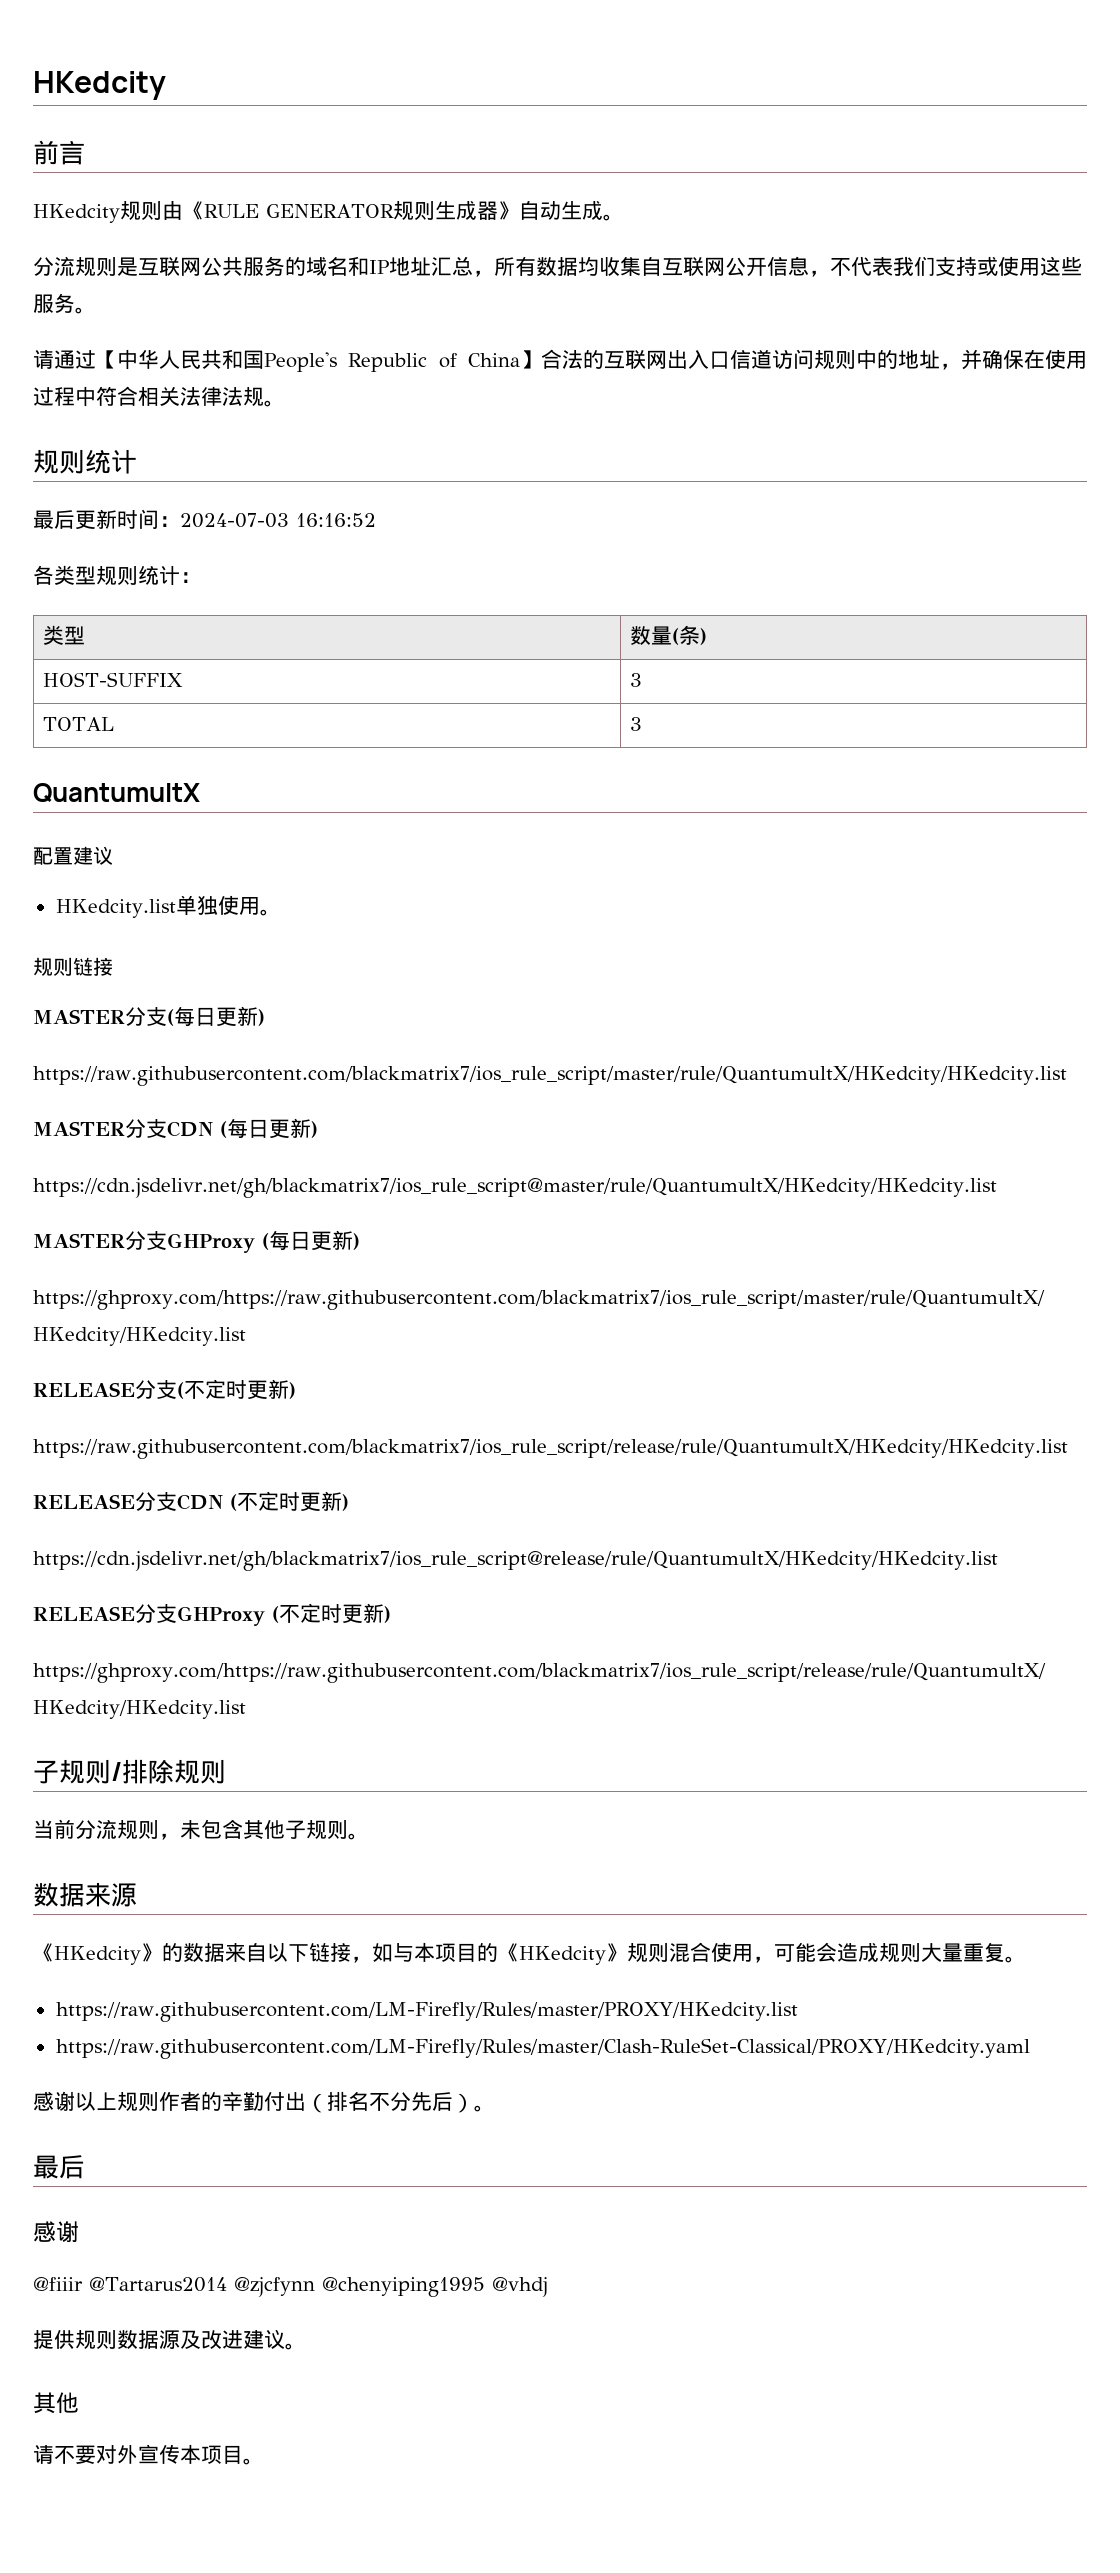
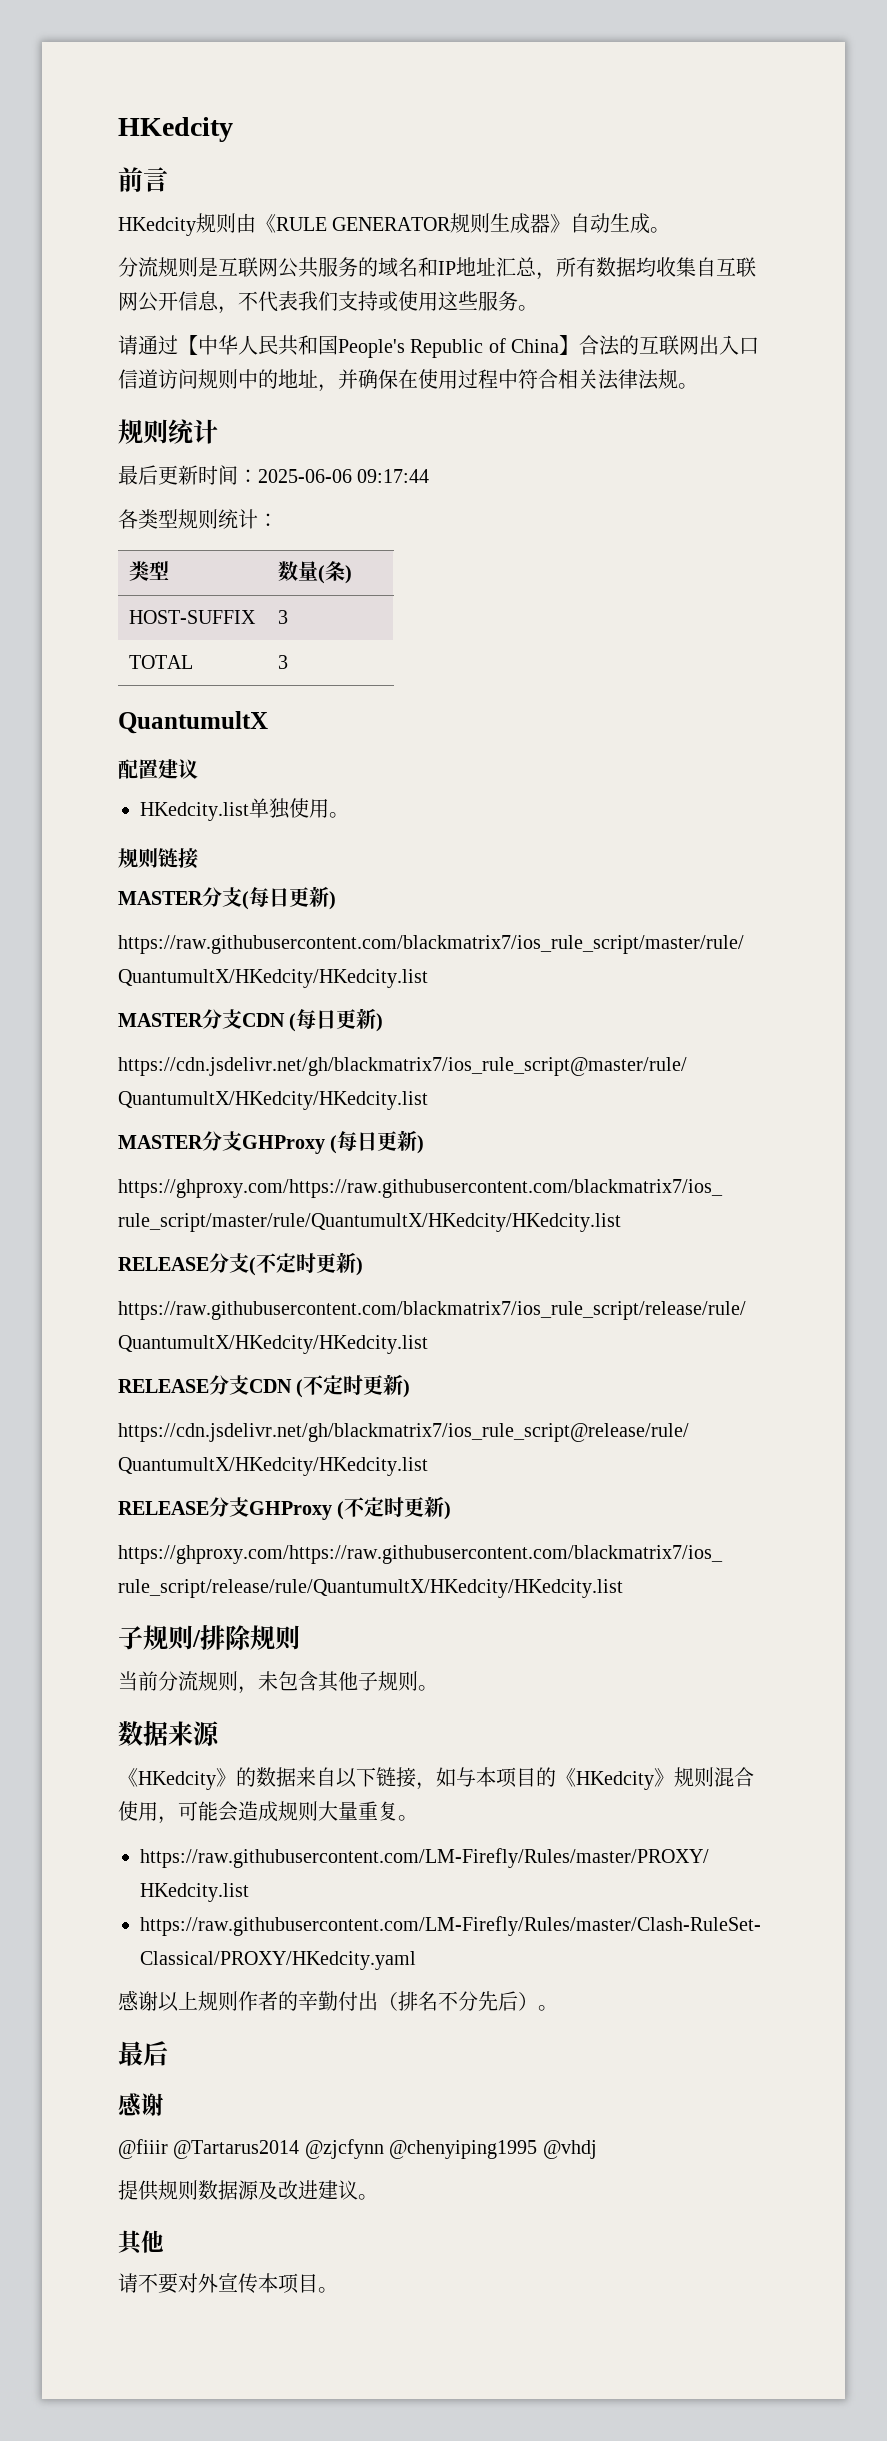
[180,513,376,528] 2024-07-03 16:16:52 -> [258,469,430,483] 2025-06-06 09:17:44

